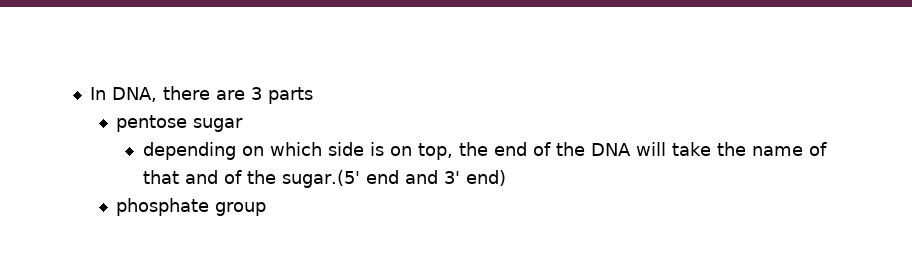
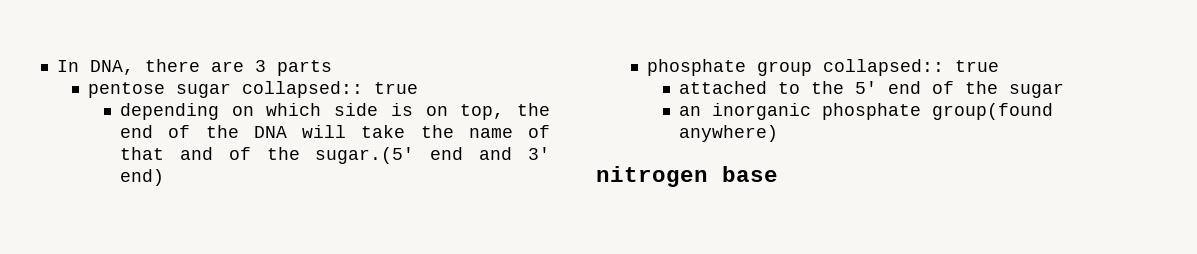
(244, 125) none -> [242,81,419,98] collapsed:: true
(267, 209) none -> [823,59,1000,76] [679,81,1065,98] [679,103,1054,120] [679,125,779,142] [596,166,778,187] collapsed:: true // attached to the 5' end of the sugar // an inorganic phosphate group(found anywhere) // nitrogen base

